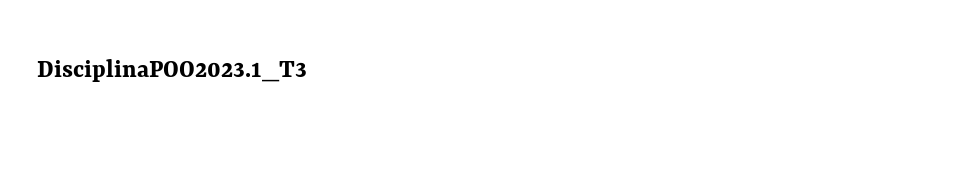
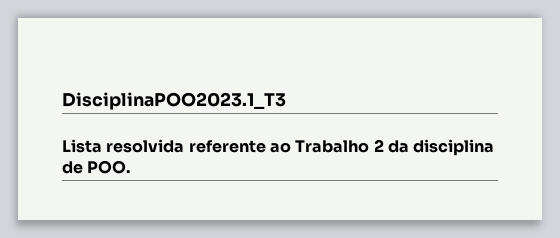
(307, 70) none -> [62,139,495,156] [62,160,131,174] // Lista resolvida referente ao Trabalho 2 da disciplina de POO.

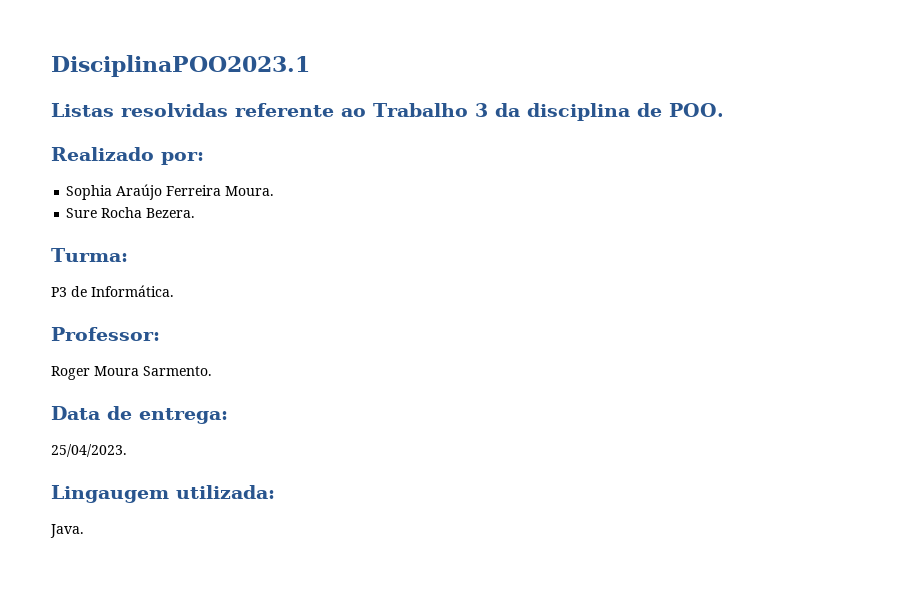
[62,92,286,110] [62,139,185,153] DisciplinaPOO2023.1_T3 // Lista resolvida -> [51,55,310,77] [51,103,228,117] DisciplinaPOO2023.1 // Listas resolvidas
[373,139,384,152] 2 -> [474,103,488,117] 3
(131, 167) none -> [51,147,204,165] [66,184,275,200] [66,207,196,218] [51,248,128,262] [51,285,174,297] [51,327,160,341] [51,366,212,380] [51,406,228,424] [51,444,127,457] [51,485,275,503] [50,524,84,538] // Realizado por: // Sophia Araújo Ferreira Moura. // Sure Rocha Bezera. // Turma: // P3 de Informática. // Professor: // Roger Moura Sarmento. // Data de entrega: // 25/04/2023. // Lingaugem utilizada: // Java.

